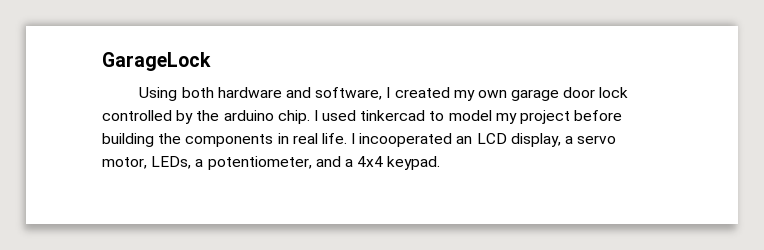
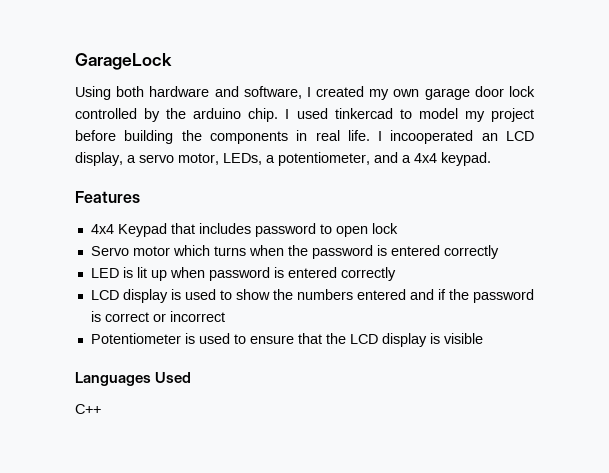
(441, 163) none -> [75,191,140,203] [90,223,398,237] [90,245,499,259] [90,267,396,281] [90,289,534,303] [90,311,225,322] [90,333,483,347] [75,372,192,386] [75,404,101,414] // Features // 4x4 Keypad that includes password to open lock // Servo motor which turns when the password is entered correctly // LED is lit up when password is entered correctly // LCD display is used to show the numbers entered and if the password is correct or incorrect // Potentiometer is used to ensure that the LCD display is visible // Languages Used // C++

